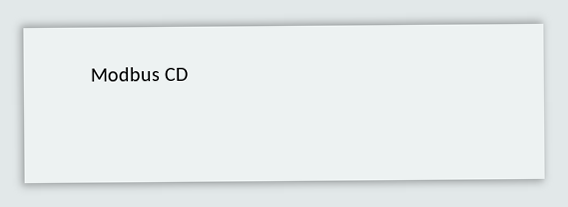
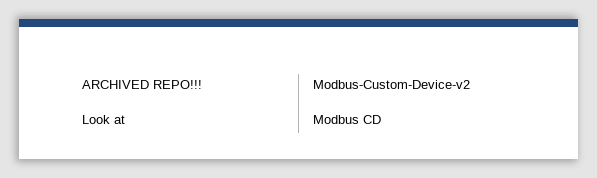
(90, 74) none -> [82,80,202,89] [82,115,125,124] [313,80,470,89] ARCHIVED REPO!!! // Look at Modbus-Custom-Device-v2 //

